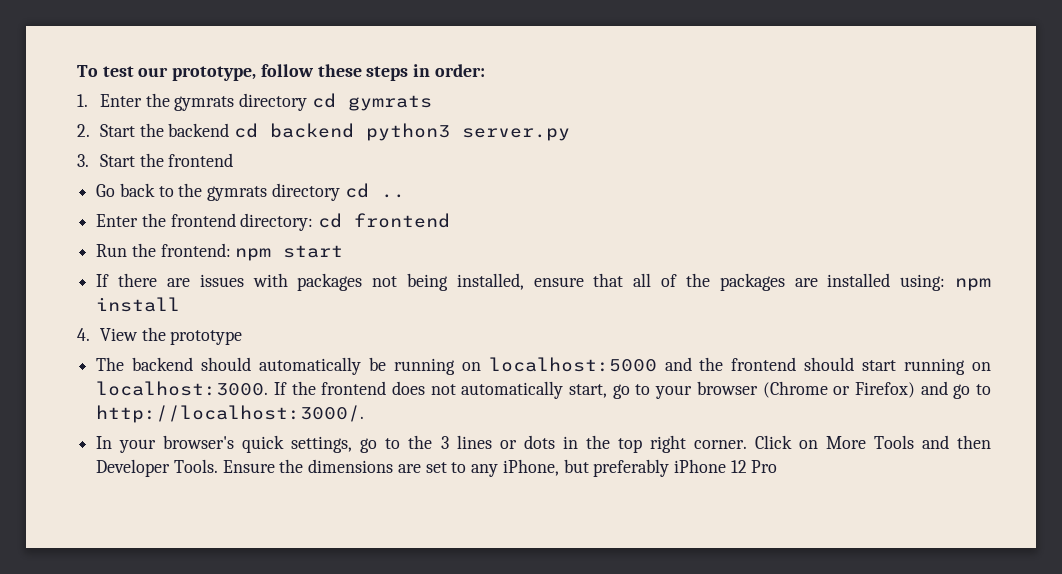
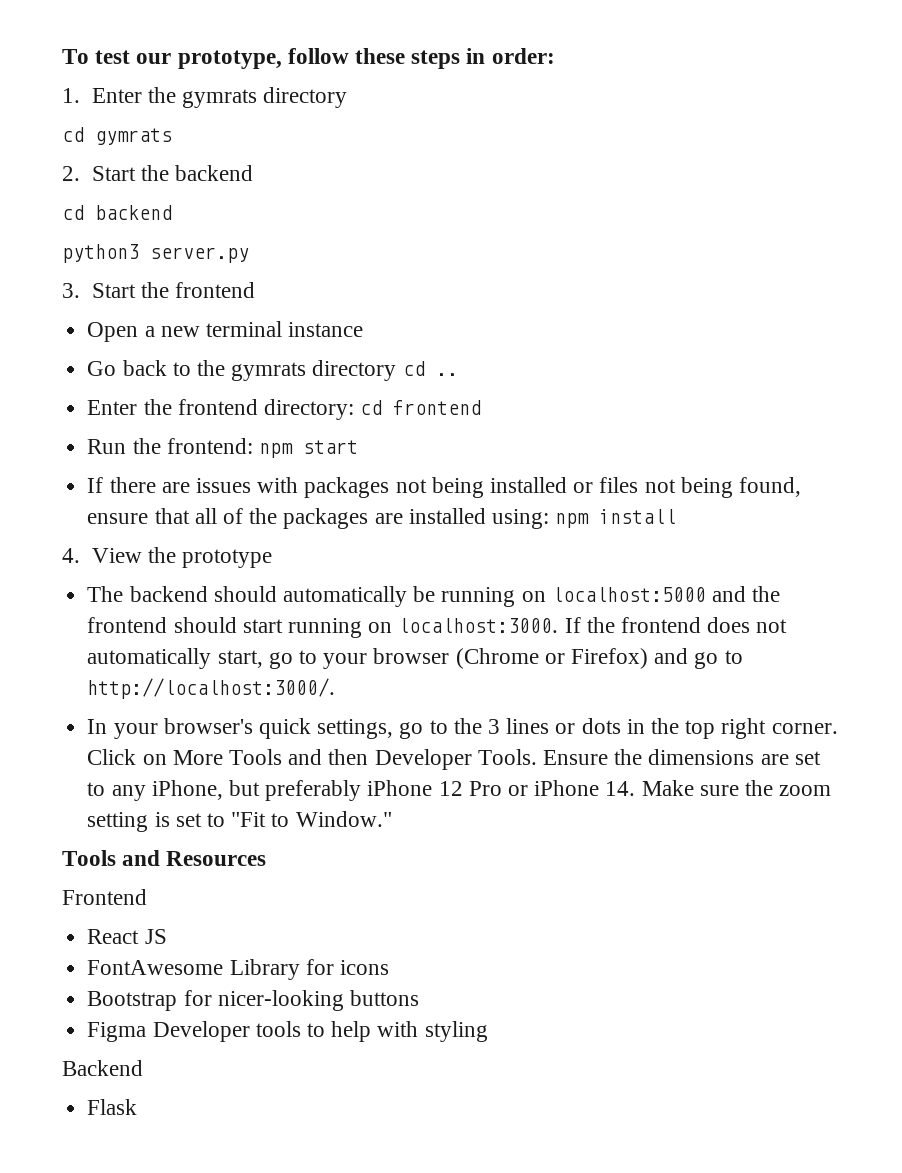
(308, 102) none -> (348, 97) //
(230, 130) none -> (253, 173) //
(355, 130) none -> (172, 212) //
(234, 160) none -> [87,321,364,342] // Open a new terminal instance
[456,273,524,290] installed, -> [489,477,802,498] installed or files not being found,
(778, 466) none -> [507,780,832,796] [87,811,392,832] [62,850,267,866] [62,889,147,905] [87,929,167,944] [87,959,389,980] [87,990,419,1011] [87,1021,488,1042] [62,1060,143,1076] [87,1099,138,1115] or iPhone 14. Make sure the zoom setting is set to "Fit to Window." // Tools and Resources // Frontend // React JS // FontAwesome Library for icons // Bootstrap for nicer-looking buttons // Figma Developer tools to help with styling // Backend // Flask

